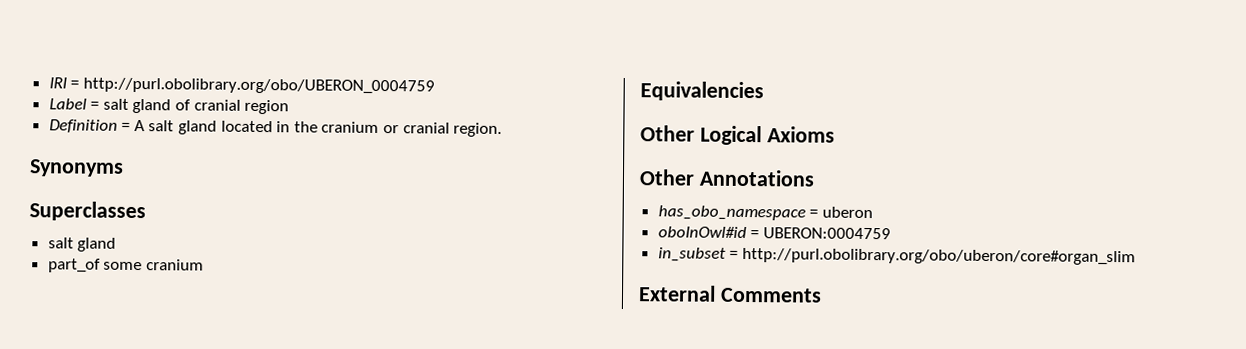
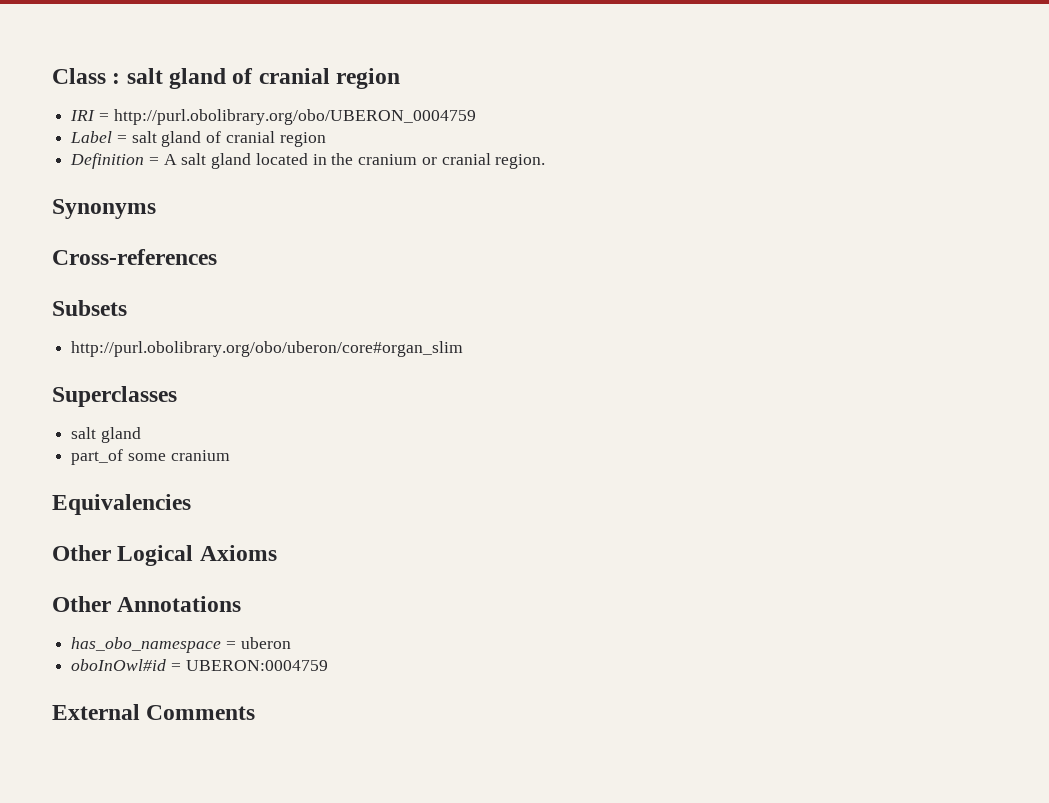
(48, 83) none -> [52,68,401,89] Class : salt gland of cranial region //
(124, 168) none -> [52,249,217,265] [52,300,127,316] [71,341,464,357] // Cross-references // Subsets // http://purl.obolibrary.org/obo/uberon/core#organ_slim
[657,247,1136,266] // in_subset = http://purl.obolibrary.org/obo/uberon/core#organ_slim -> (328, 665) none

